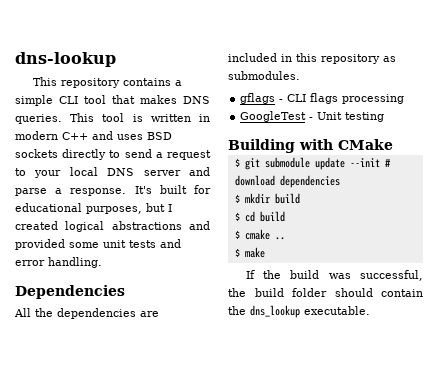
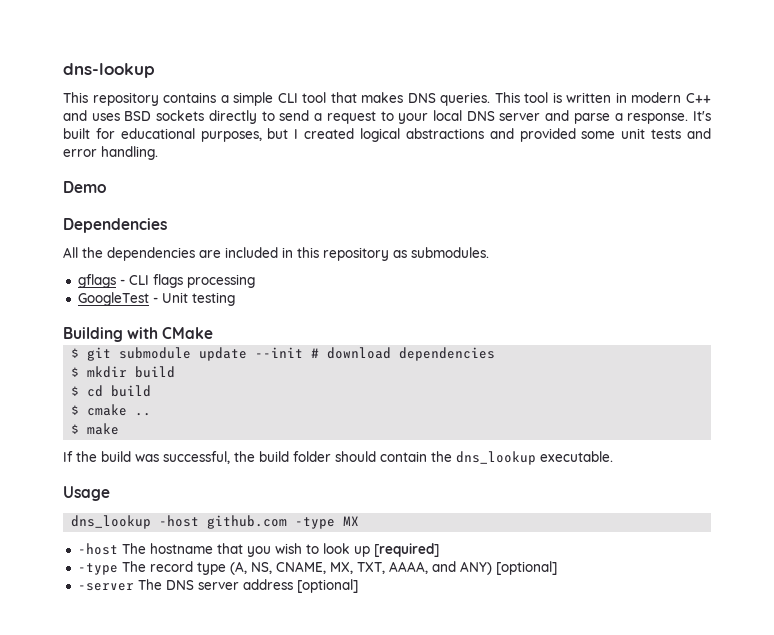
(102, 262) none -> [63,181,107,193] // Demo
(370, 310) none -> [63,486,110,501] [71,515,360,529] [77,543,439,557] [77,561,557,575] [77,579,358,593] // Usage // dns_lookup -host github.com -type MX // -host The hostname that you wish to look up [required] // -type The record type (A, NS, CNAME, MX, TXT, AAAA, and ANY) [optional] // -server The DNS server address [optional]

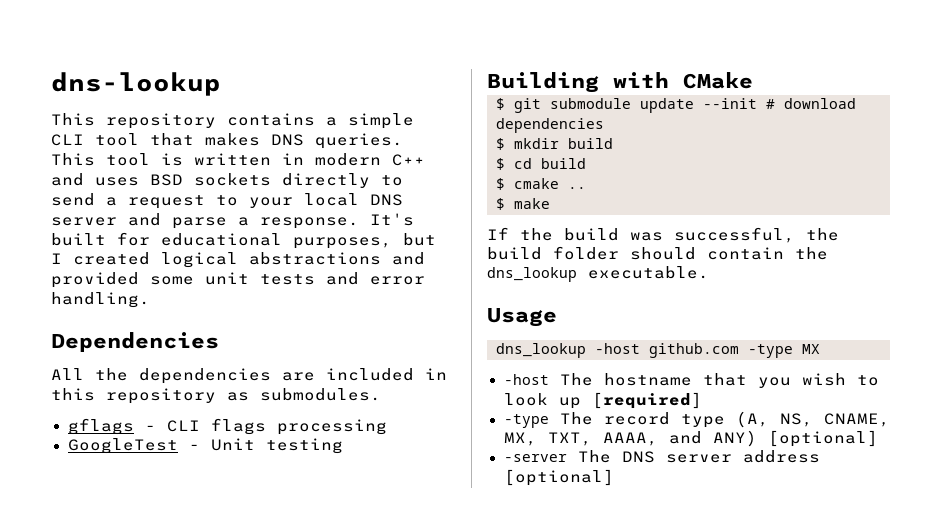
[63,181,107,193] // Demo -> (150, 300) none

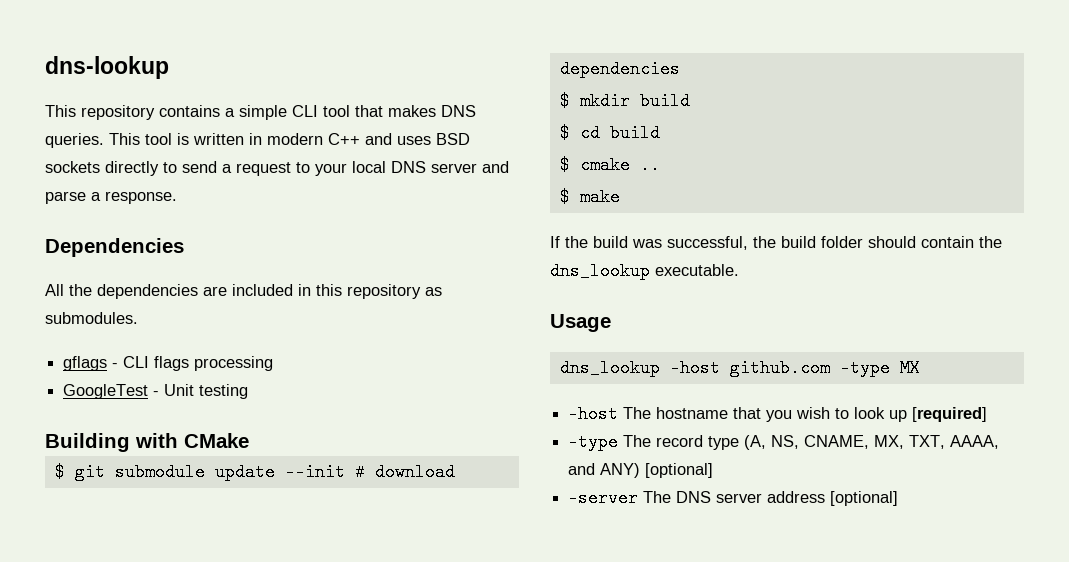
[370,213,414,226] [51,232,436,249] [51,252,425,268] [51,272,425,288] [51,292,150,308] It's built for educational purposes, but I created logical abstractions and provided some unit tests and error handling. -> (177, 197) none

